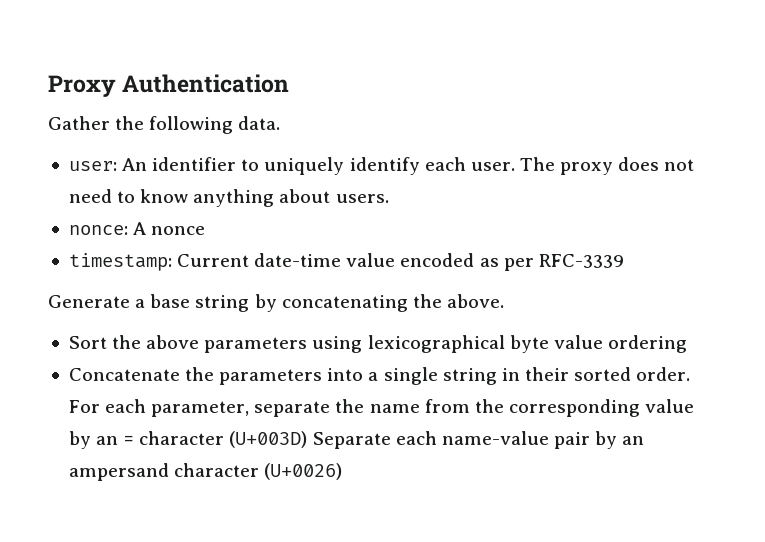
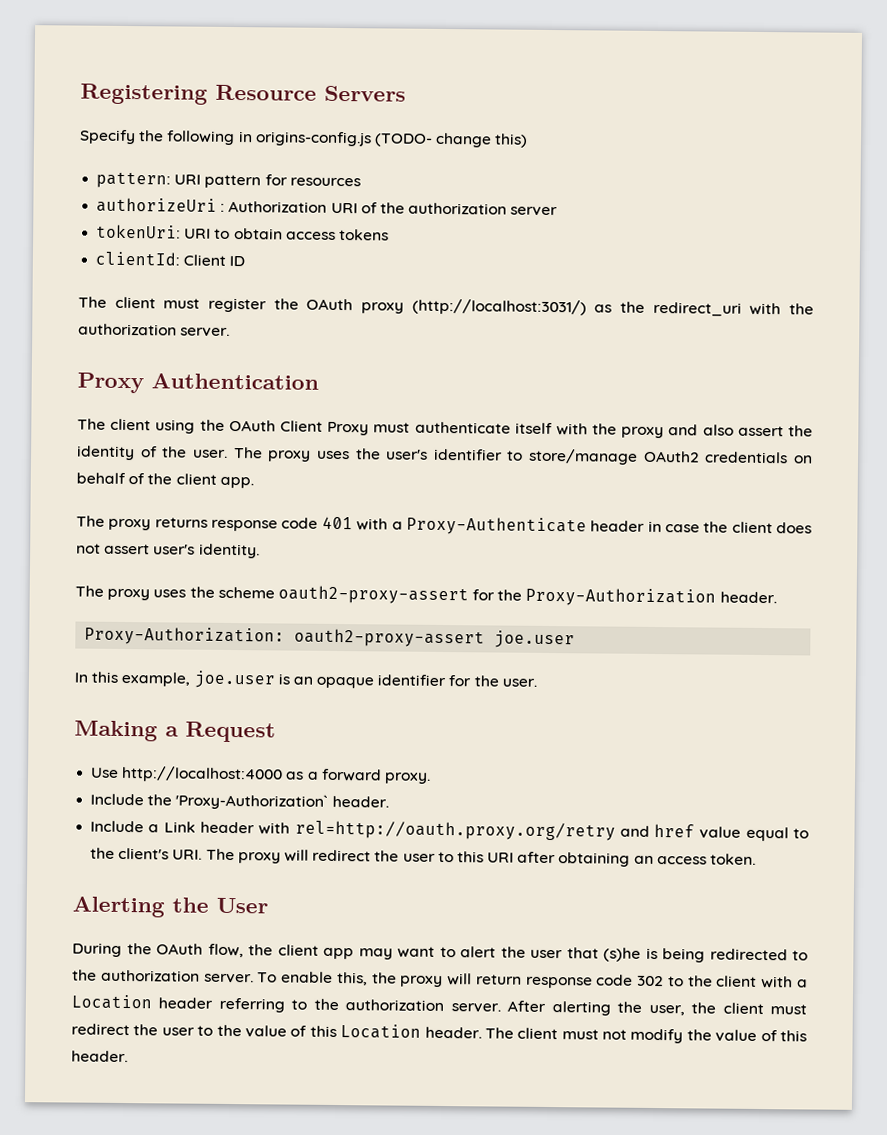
[48,74,290,97] [48,116,281,134] [68,157,695,175] [68,189,389,207] [68,222,206,235] [68,253,624,271] [48,294,504,312] [68,335,687,353] [68,367,691,385] [68,399,695,417] [68,431,645,449] [68,463,343,481] Proxy Authentication // Gather the following data. // user: An identifier to uniquely identify each user. The proxy does not need to know anything about users. // nonce: A nonce // timestamp: Current date-time value encoded as per RFC-3339 // Generate a base string by concatenating the above. // Sort the above parameters using lexicographical byte value ordering // Concatenate the parameters into a single string in their sorted order. For each parameter, separate the name from the corresponding value by an = character (U+003D) Separate each name-value pair by an ampersand character (U+0026) -> [80,83,406,105] [79,129,529,148] [96,171,361,189] [96,197,559,217] [96,224,389,241] [95,251,246,267] [78,296,814,317] [78,323,231,337] [77,372,319,394] [77,418,813,439] [77,445,813,465] [76,472,254,489] [76,515,813,536] [76,543,260,559] [75,585,777,607] [84,626,576,649] [74,670,537,689] [74,720,276,743] [91,765,431,784] [90,793,389,810] [90,820,809,842] [90,847,757,867] [72,896,268,918] [72,942,808,963] [72,969,808,989] [71,994,807,1016] [71,1023,808,1044] [71,1050,128,1063] Registering Resource Servers // Specify the following in origins-config.js (TODO- change this) // pattern: URI pattern for resources // authorizeUri : Authorization URI of the authorization server // tokenUri: URI to obtain access tokens // clientId: Client ID // The client must register the OAuth proxy (http://localhost:3031/) as the redirect_uri with the authorization server. // Proxy Authentication // The client using the OAuth Client Proxy must authenticate itself with the proxy and also assert the identity of the user. The proxy uses the user's identifier to store/manage OAuth2 credentials on behalf of the client app. // The proxy returns response code 401 with a Proxy-Authenticate header in case the client does not assert user's identity. // The proxy uses the scheme oauth2-proxy-assert for the Proxy-Authorization header. // Proxy-Authorization: oauth2-proxy-assert joe.user // In this example, joe.user is an opaque identifier for the user. // Making a Request // Use http://localhost:4000 as a forward proxy. // Include the 'Proxy-Authorization` header. // Include a Link header with rel=http://oauth.proxy.org/retry and href value equal to the client's URI. The proxy will redirect the user to this URI after obtaining an access token. // Alerting the User // During the OAuth flow, the client app may want to alert the user that (s)he is being redirected to the authorization server. To enable this, the proxy will return response code 302 to the client with a Location header referring to the authorization server. After alerting the user, the client must redirect the user to the value of this Location header. The client must not modify the value of this header.

